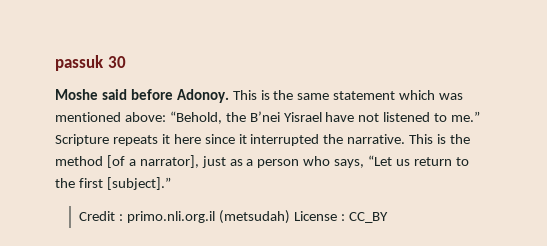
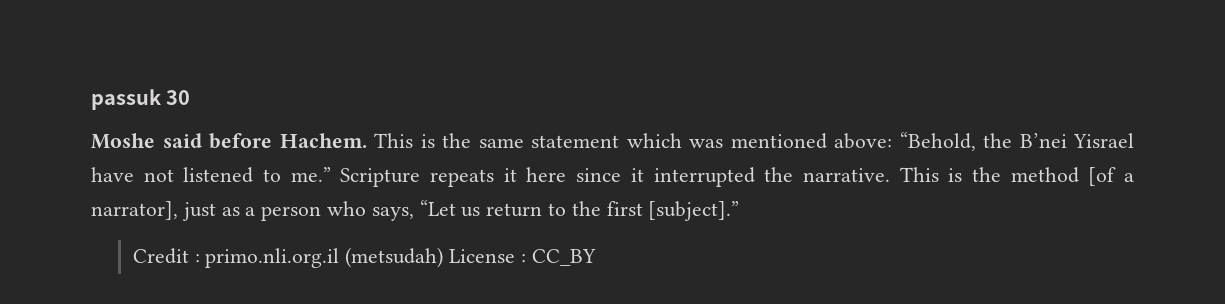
[176,89,229,103] Adonoy. -> [279,133,367,148] Hachem.

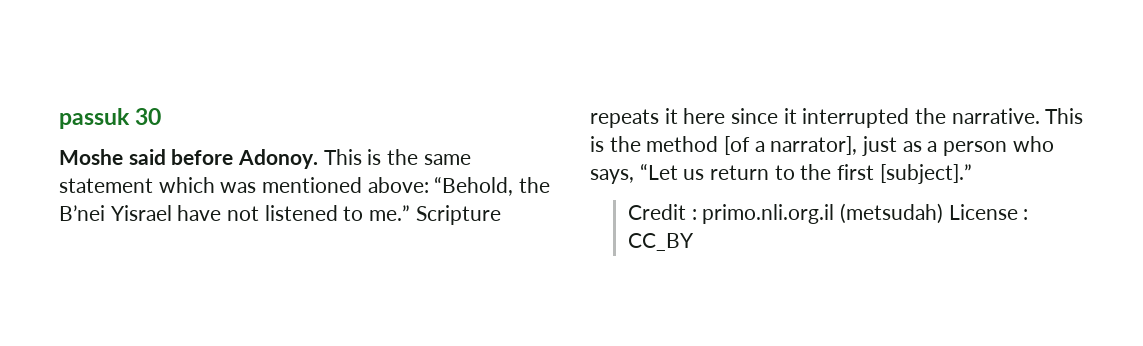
[279,133,367,148] Hachem. -> [238,149,319,169] Adonoy.

